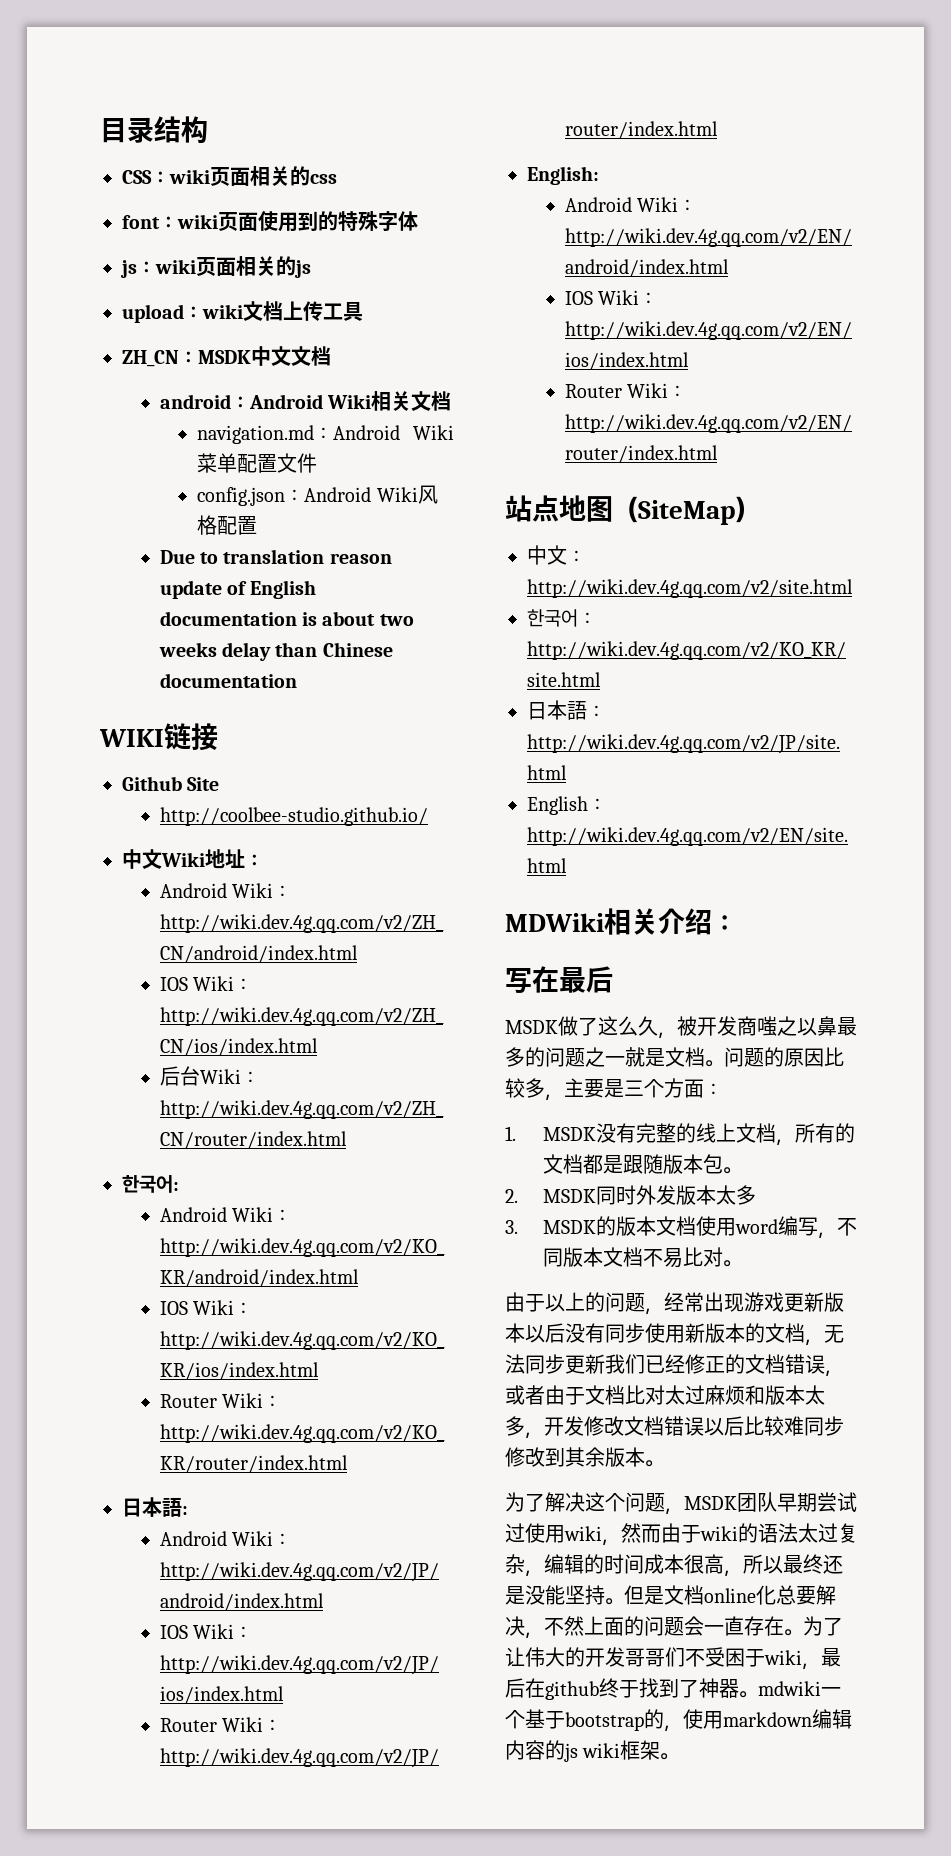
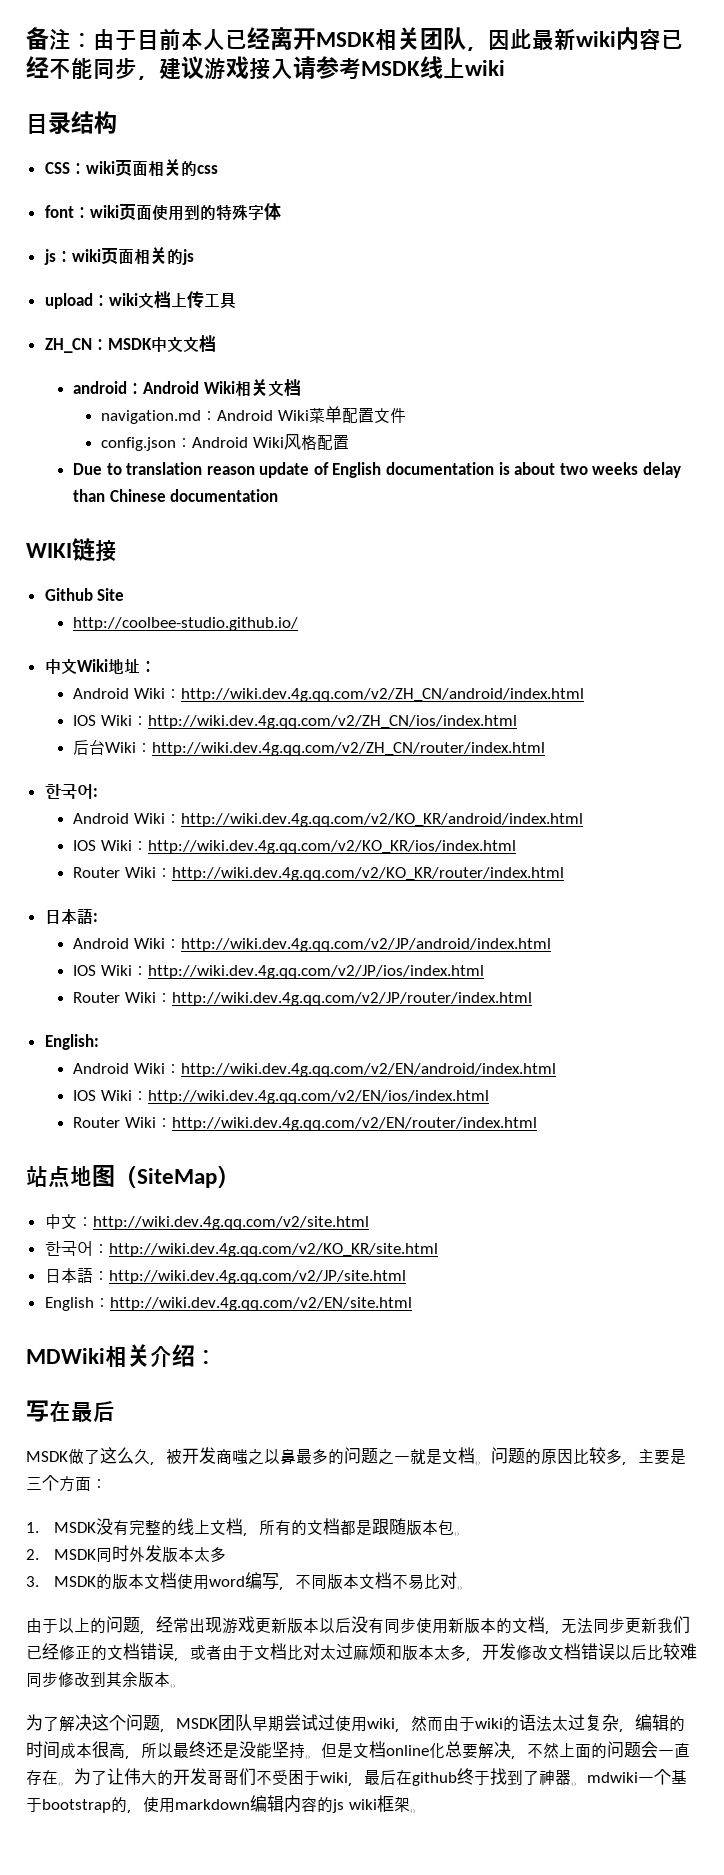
(100, 130) none -> [26,27,683,51] [26,56,505,80] 备注：由于目前本人已经离开MSDK相关团队，因此最新wiki内容已经不能同步，建议游戏接入请参考MSDK线上wiki //

